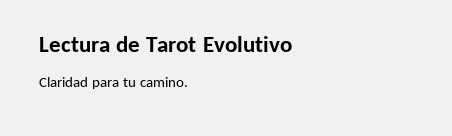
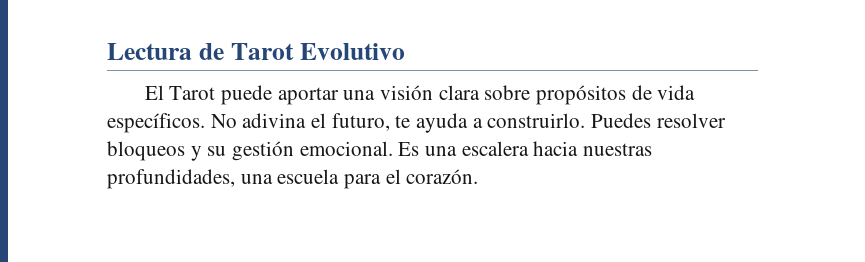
[39,77,188,89] Claridad para tu camino. -> [144,85,696,105] [107,113,726,133] [107,141,653,161] [107,169,479,189] El Tarot puede aportar una visión clara sobre propósitos de vida específicos. No adivina el futuro, te ayuda a construirlo. Puedes resolver bloqueos y su gestión emocional. Es una escalera hacia nuestras profundidades, una escuela para el corazón.

